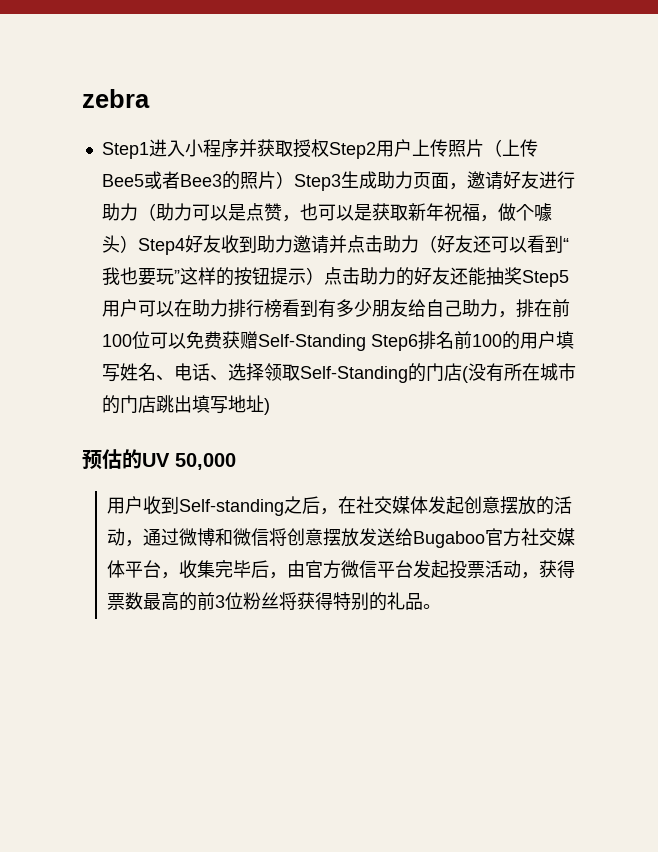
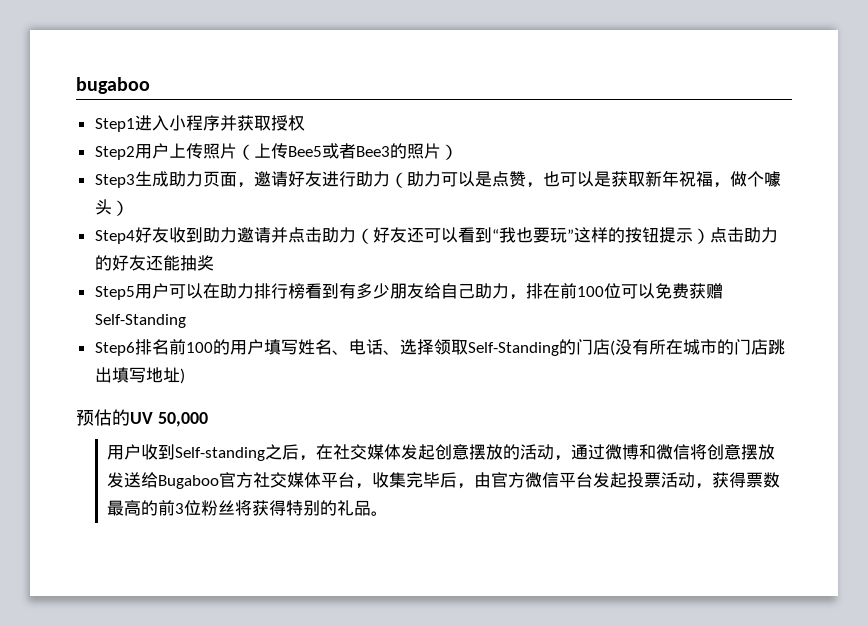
[82,89,150,108] zebra -> [76,77,150,94] bugaboo
(329, 148) none -> (305, 123) //
(294, 180) none -> (458, 152) //
(138, 244) none -> (129, 208) //
(522, 276) none -> (214, 263) //
(366, 342) none -> (186, 321) //

